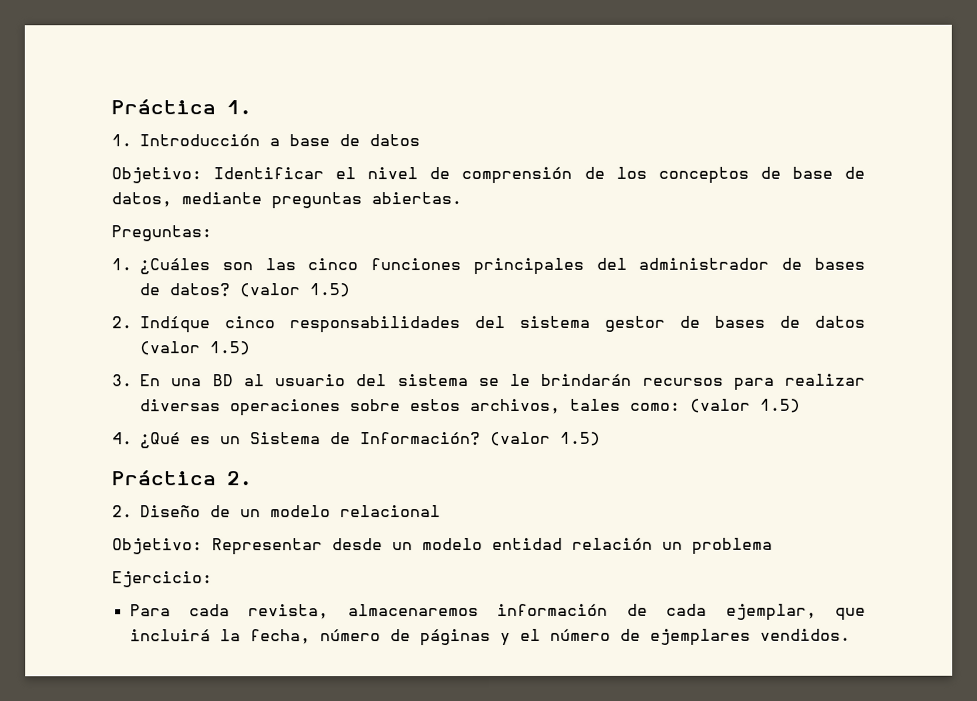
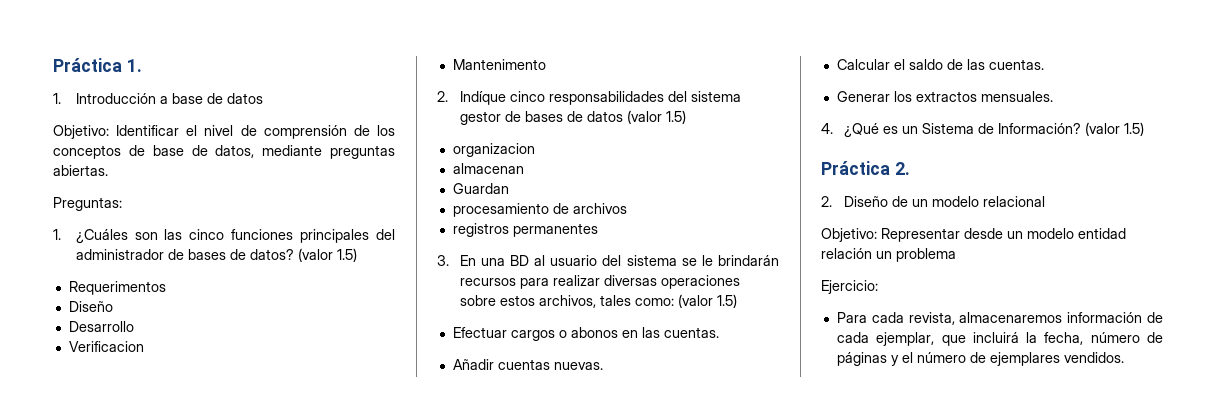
(350, 290) none -> [68,281,166,295] [68,301,113,312] [68,321,134,332] [68,341,144,352] [452,59,546,70] // Requerimentos // Diseño // Desarrollo // Verificacion // Mantenimento
(251, 348) none -> [452,143,535,157] [452,163,524,174] [452,183,509,194] [452,203,627,217] [452,223,598,237] // organizacion // almacenan // Guardan // procesamiento de archivos // registros permanentes
(801, 405) none -> [452,327,719,341] [452,359,603,370] [836,59,1044,70] [836,91,1053,102] // Efectuar cargos o abonos en las cuentas. // Añadir cuentas nuevas. // Calcular el saldo de las cuentas. // Generar los extractos mensuales.

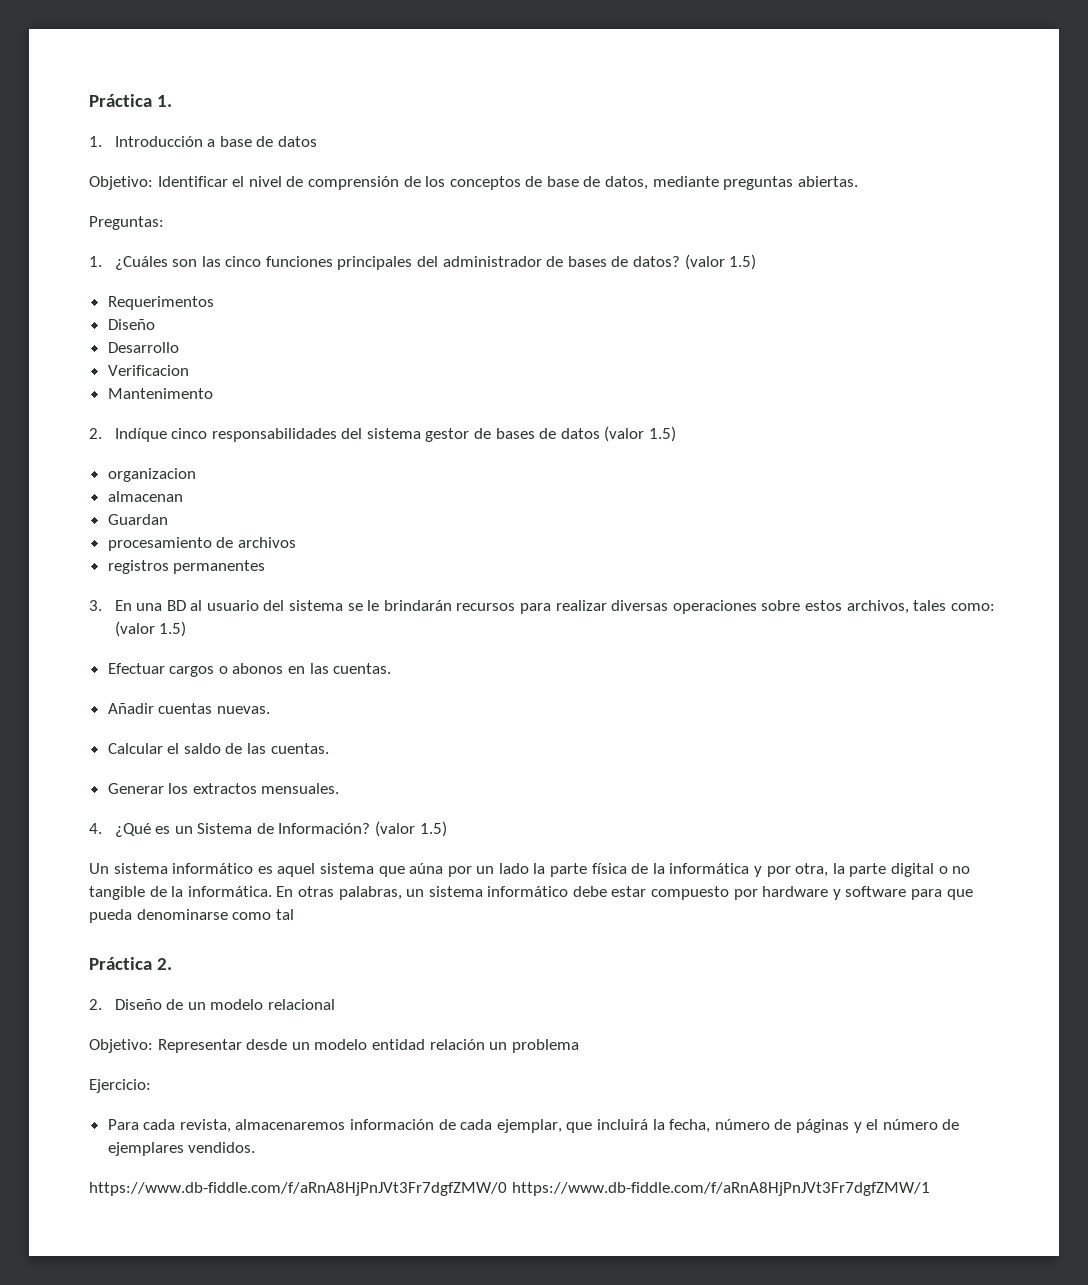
(1144, 129) none -> [89,863,971,877] [89,886,973,900] [89,909,294,923] // Un sistema informático es aquel sistema que aúna por un lado la parte física de la informática y por otra, la parte digital o no tangible de la informática. En otras palabras, un sistema informático debe estar compuesto por hardware y software para que pueda denominarse como tal
(1124, 357) none -> [89,1182,930,1196] // https://www.db-fiddle.com/f/aRnA8HjPnJVt3Fr7dgfZMW/0 https://www.db-fiddle.com/f/aRnA8HjPnJVt3Fr7dgfZMW/1

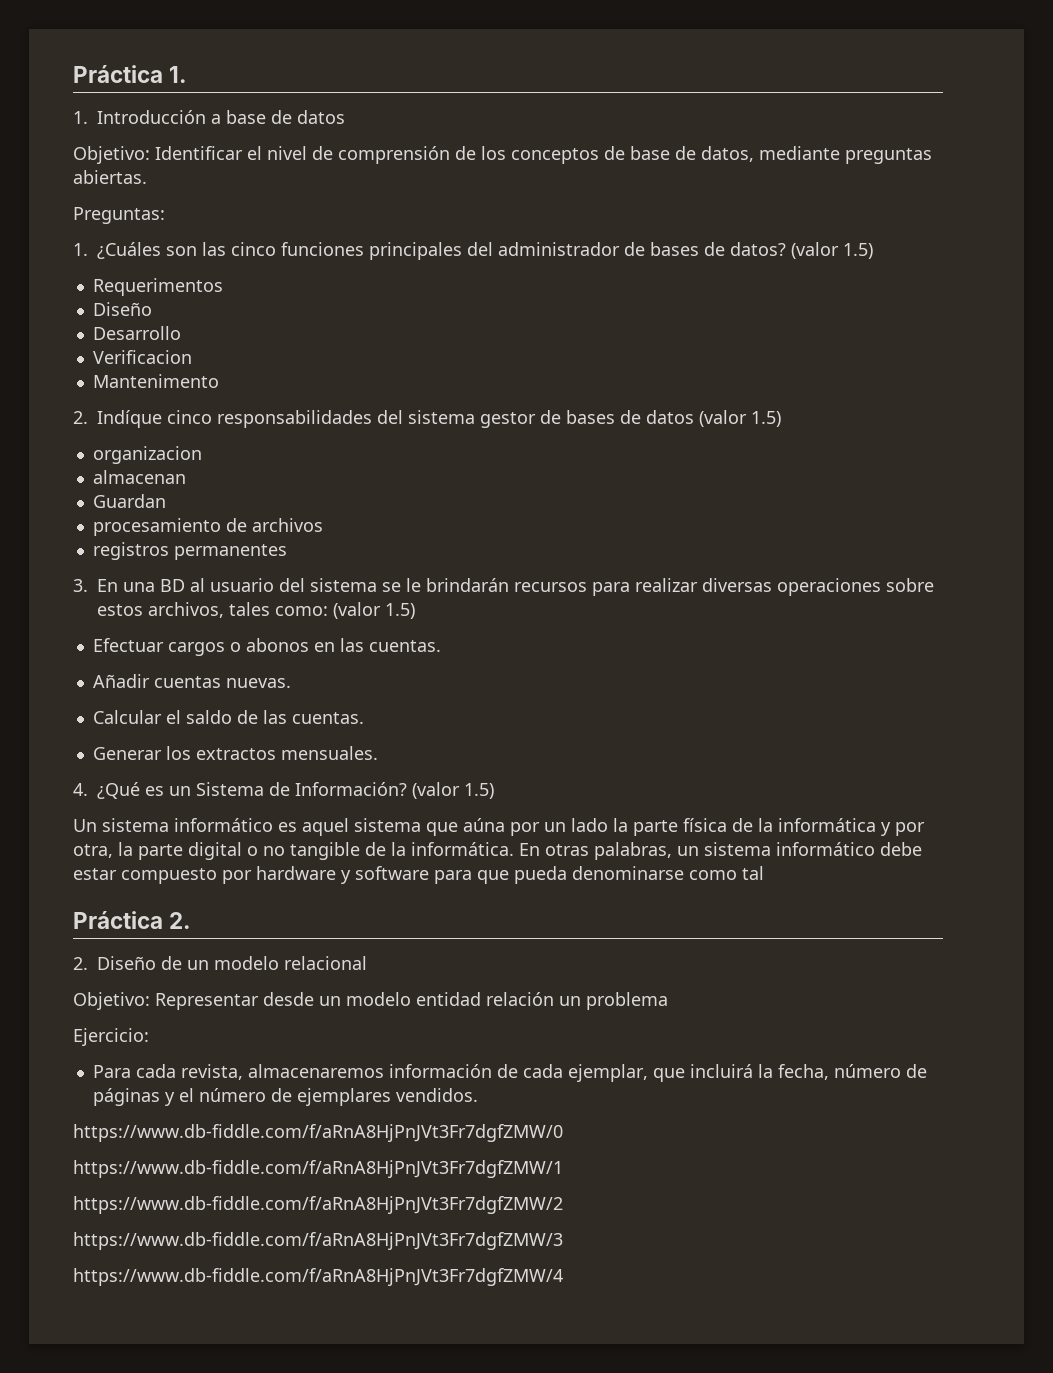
(507, 1189) none -> (563, 1133) //
(930, 1189) none -> [73,1196,563,1214] [73,1232,563,1250] [73,1268,563,1286] // https://www.db-fiddle.com/f/aRnA8HjPnJVt3Fr7dgfZMW/2 // https://www.db-fiddle.com/f/aRnA8HjPnJVt3Fr7dgfZMW/3 // https://www.db-fiddle.com/f/aRnA8HjPnJVt3Fr7dgfZMW/4

